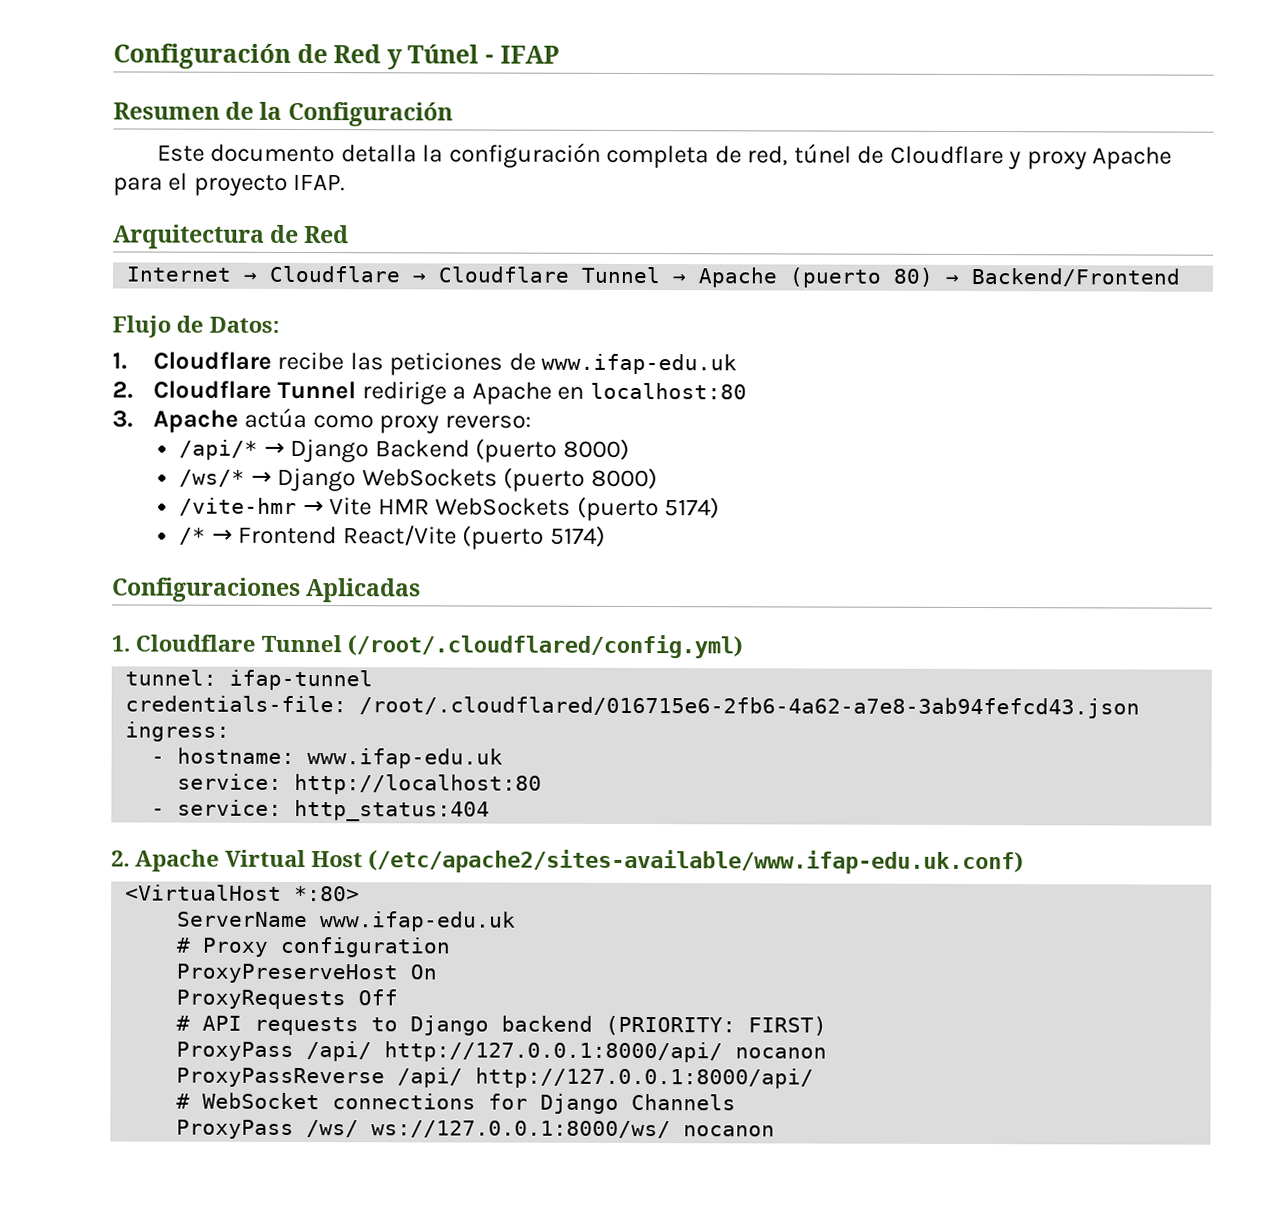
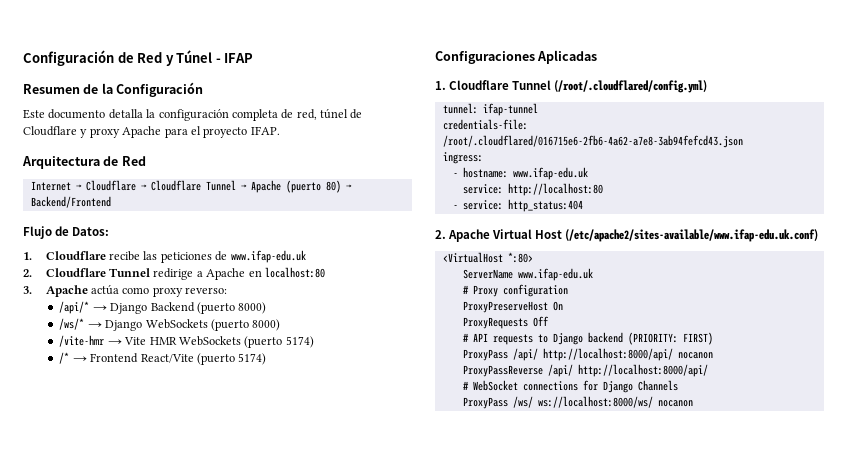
[384,1041,724,1063] http://127.0.0.1:8000/api/ -> [542,348,673,361] http://localhost:8000/api/
[475,1067,815,1089] http://127.0.0.1:8000/api/ -> [577,364,708,377] http://localhost:8000/api/
[371,1120,672,1139] ws://127.0.0.1:8000/ws/ -> [537,396,653,408] ws://localhost:8000/ws/

